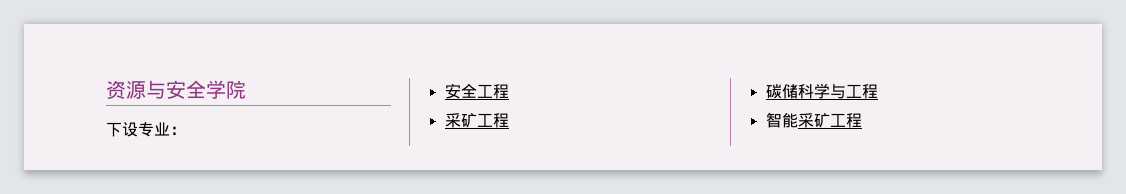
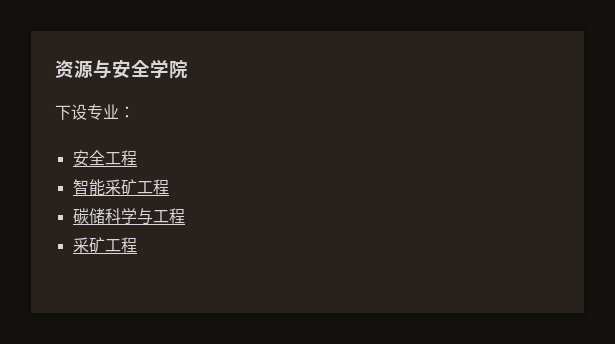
(509, 91) none -> [72,179,105,196] 智能
[765,112,798,128] 智能 -> (185, 216) none

